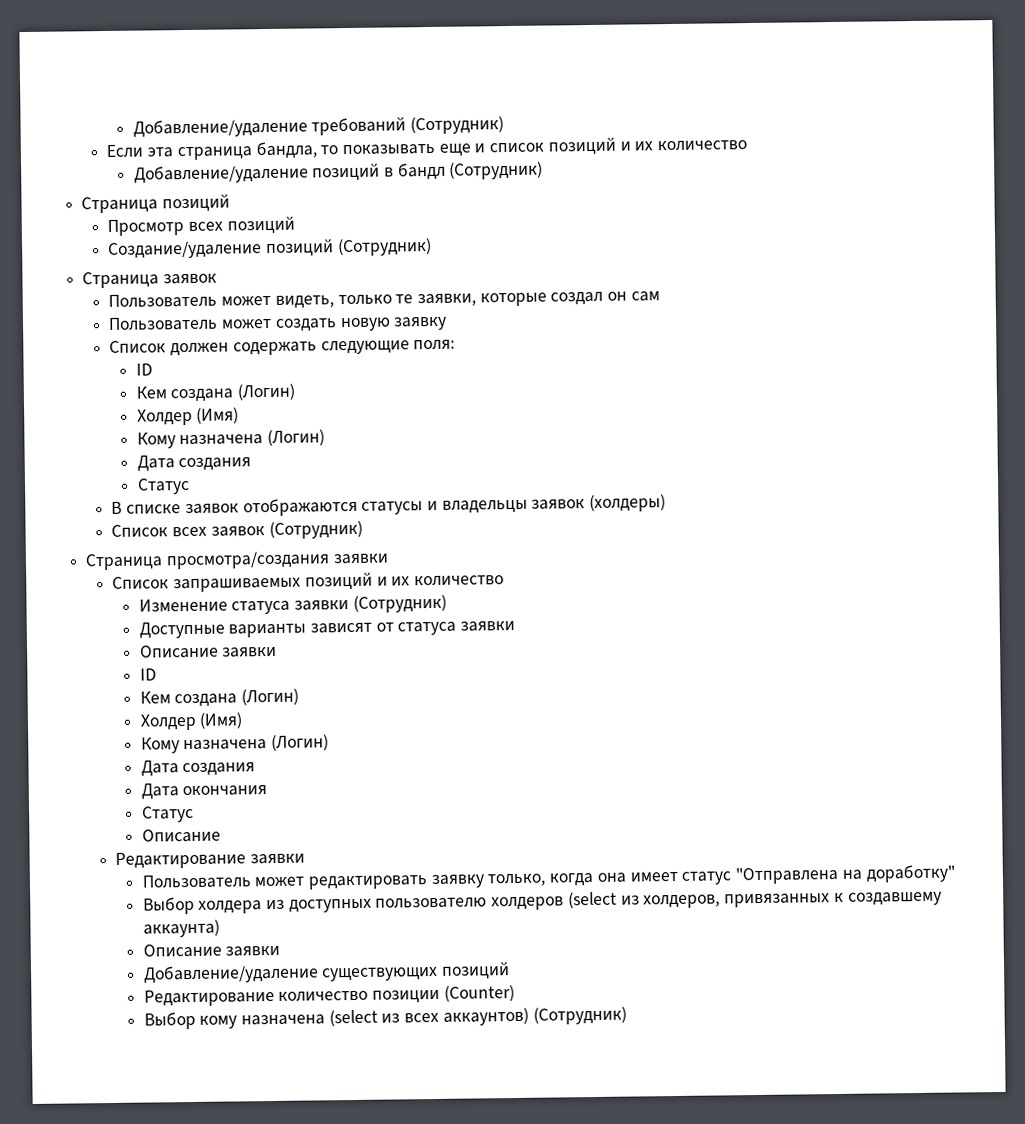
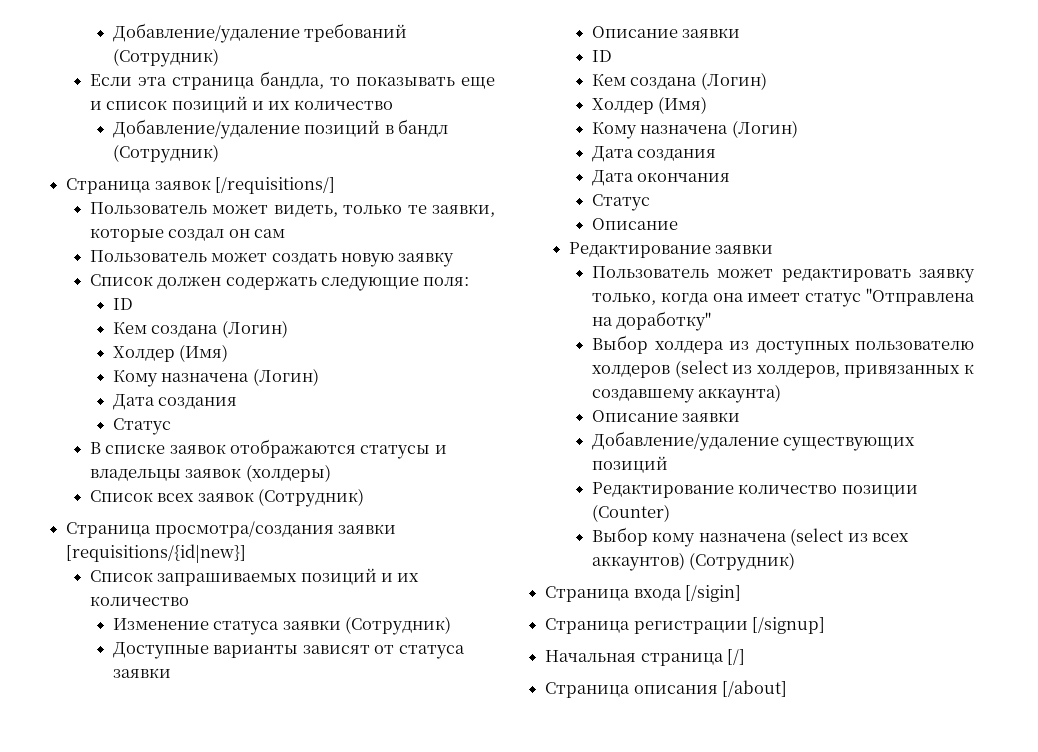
[81,194,230,214] [107,216,295,236] [108,237,432,259] // Страница позиций // Просмотр всех позиций // Создание/удаление позиций (Сотрудник) -> (220, 153) none
(217, 279) none -> [215,177,336,194] [/requisitions/]
(389, 559) none -> [66,544,247,563] [requisitions/{id|new}]
(627, 1015) none -> [545,585,742,602] [545,617,826,634] [545,649,746,666] [545,680,788,698] // Страница входа [/sigin] // Страница регистрации [/signup] // Начальная страница [/] // Страница описания [/about]

